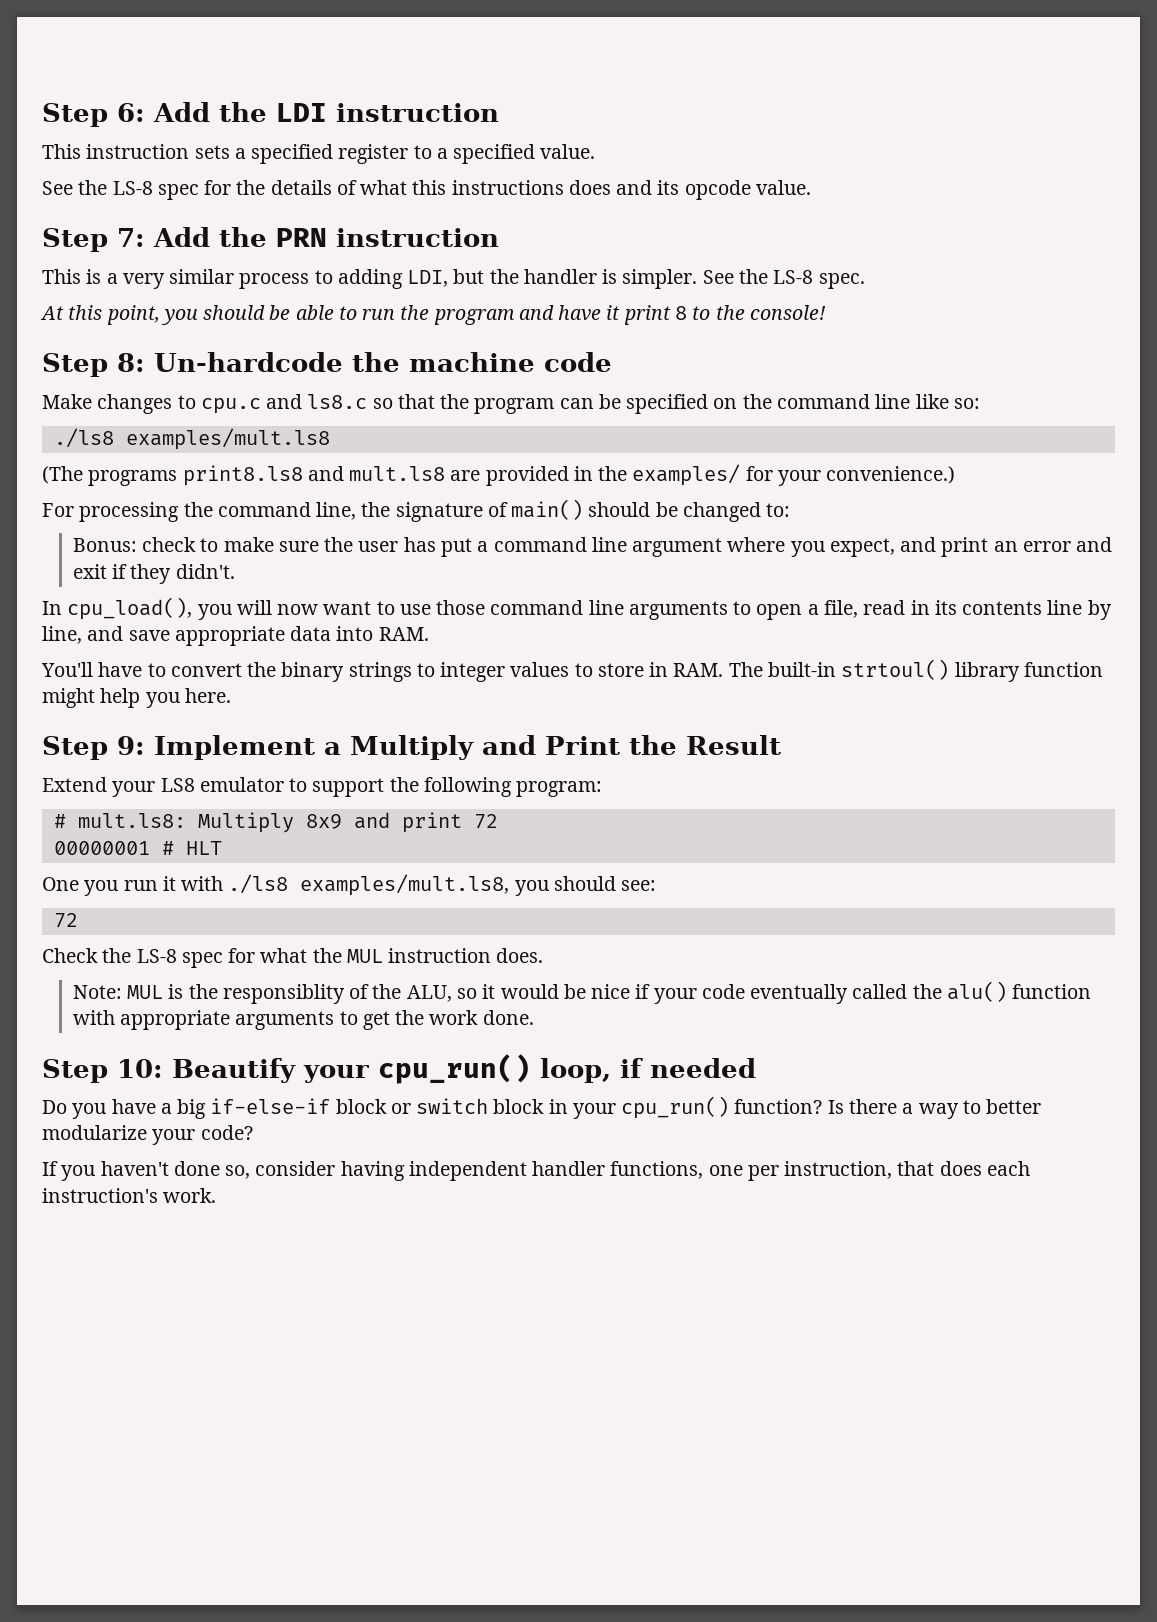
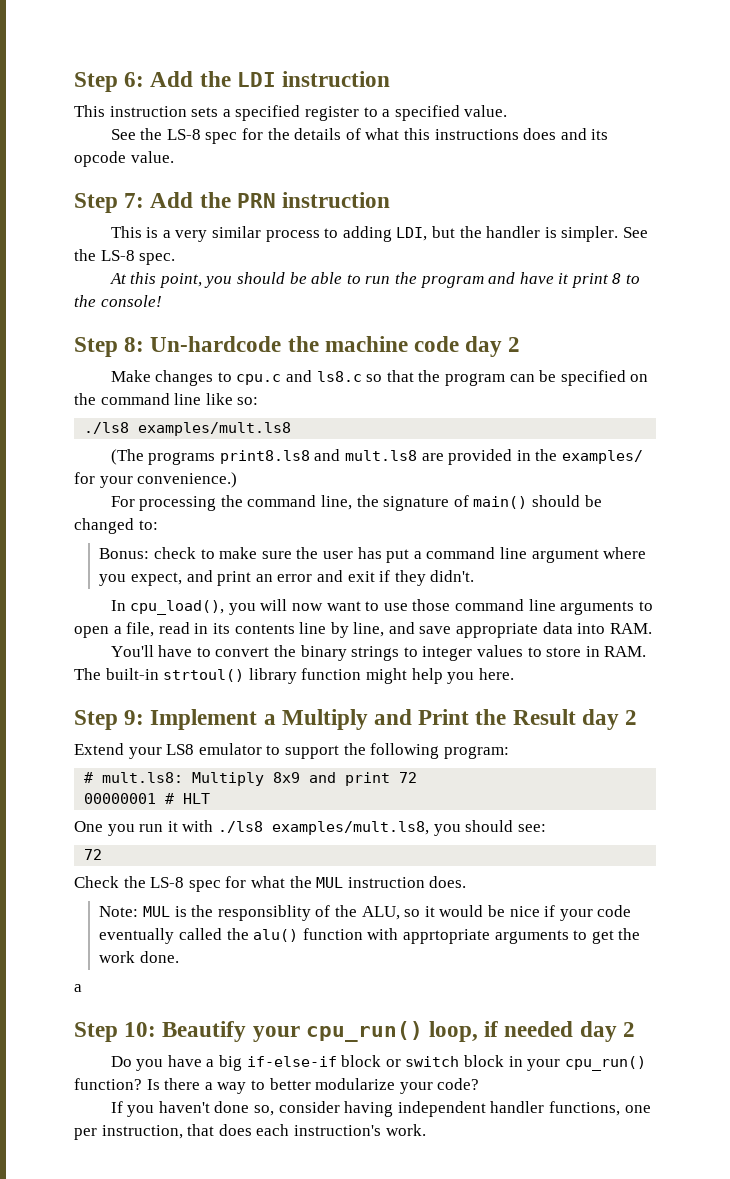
(612, 362) none -> [465,336,521,357] day 2
(781, 745) none -> [581,709,638,730] day 2
[120,1010,231,1030] appropriate -> [402,929,490,944] apprtopriate
(534, 1017) none -> [74,984,82,992] // a
(756, 1068) none -> [579,1021,635,1042] day 2

